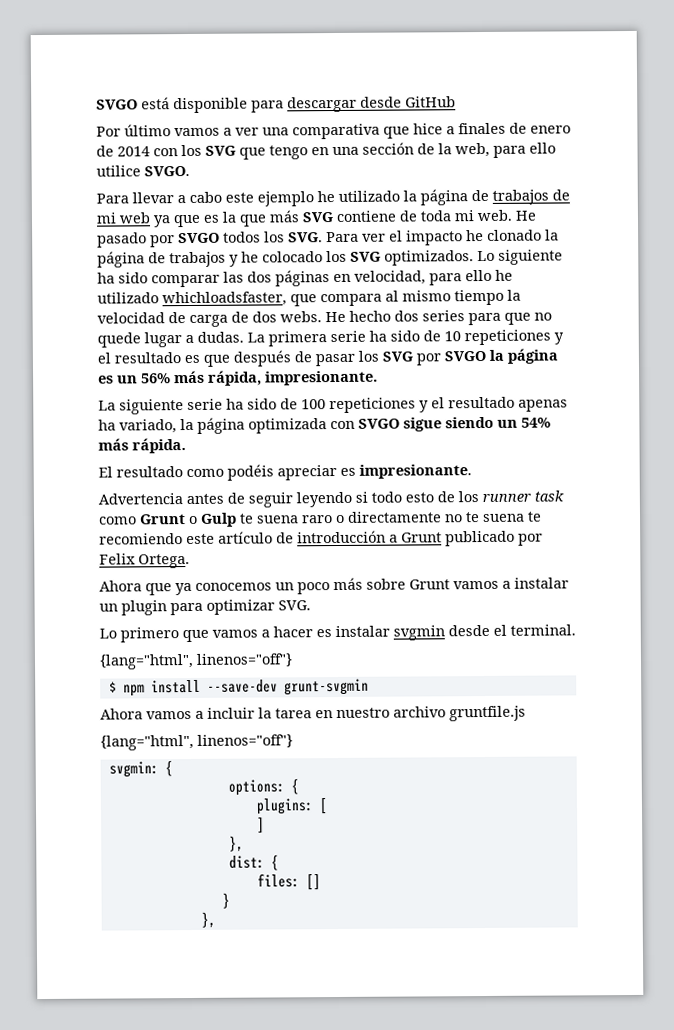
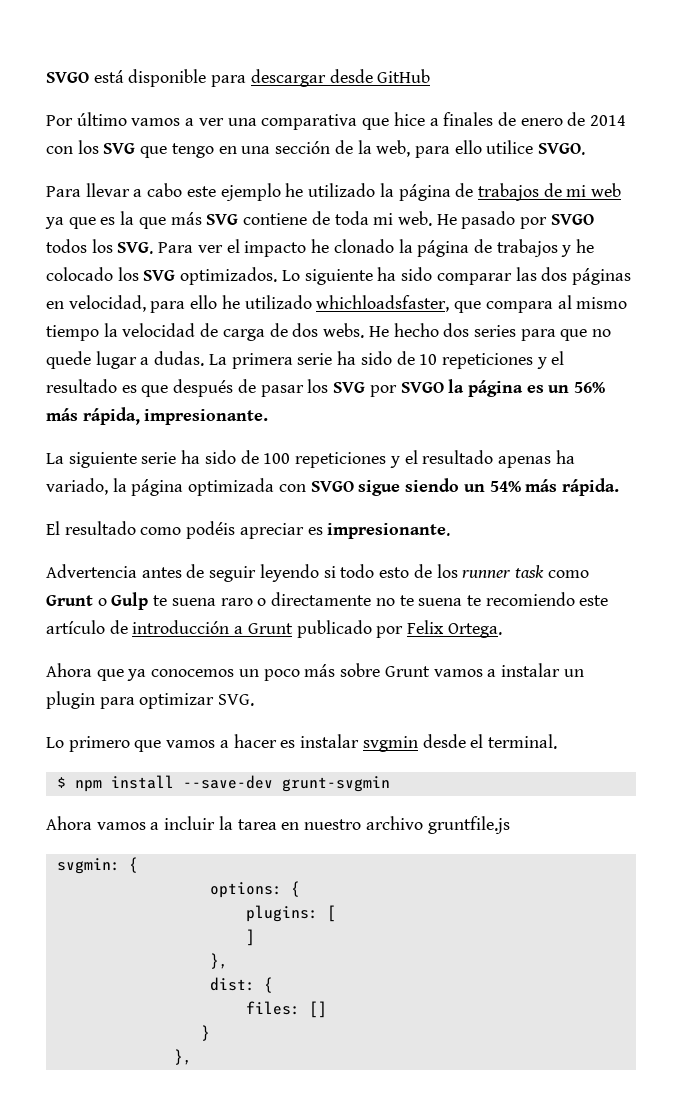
[99,653,293,670] // {lang="html", linenos="off"} -> (557, 741) none
[100,734,293,751] // {lang="html", linenos="off"} -> (510, 825) none

